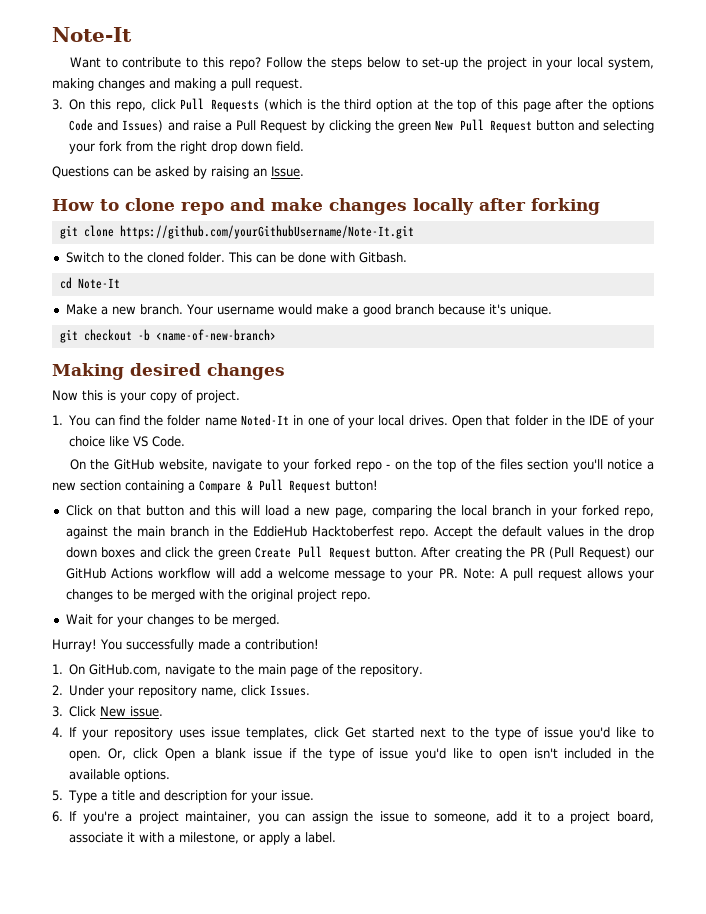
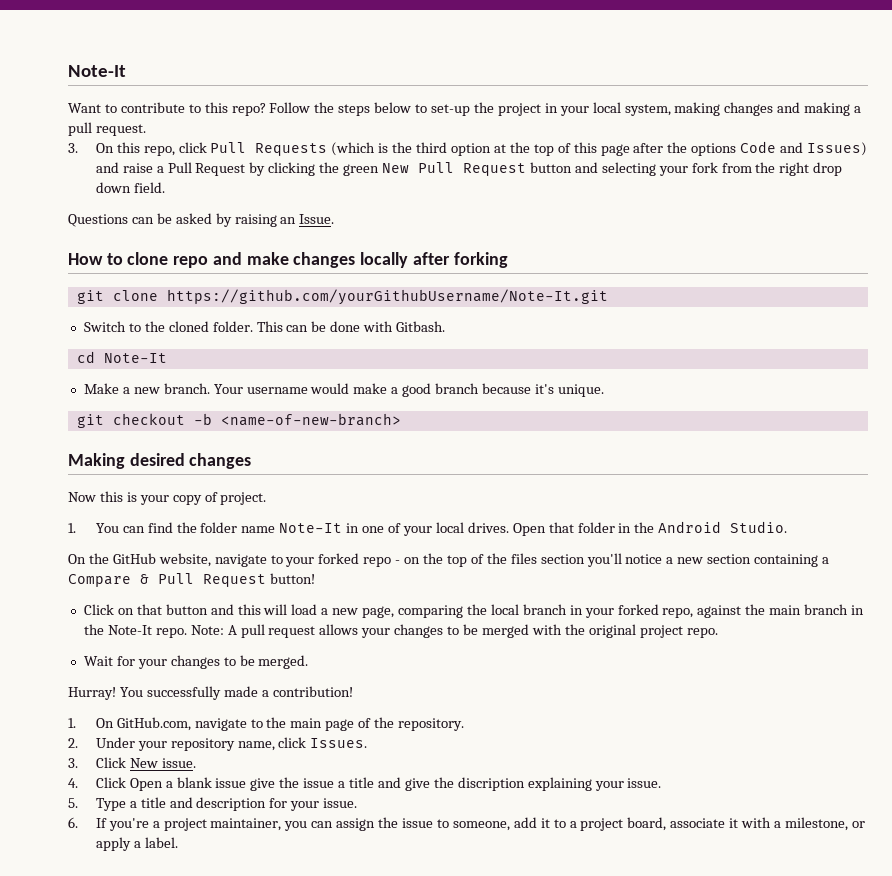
[240,414,289,426] Noted-It -> [279,523,343,533] Note-It
[589,415,654,428] [69,436,186,447] IDE of your choice like VS Code. -> [658,521,788,533] Android Studio.
[252,526,654,539] [65,546,654,560] [65,568,458,581] EddieHub Hacktoberfest repo. Accept the default values in the drop down boxes and click the green Create Pull Request button. After creating the PR (Pull Request) our GitHub Actions workflow will add a welcome message to your PR. -> [107,625,187,638] Note-It repo.
[69,727,655,740] [69,748,654,761] [69,769,171,782] If your repository uses issue templates, click Get started next to the type of issue you'd like to open. Or, click Open a blank issue if the type of issue you'd like to open isn't included in the available options. -> [95,777,662,791] Click Open a blank issue give the issue a title and give the discription explaining your issue.

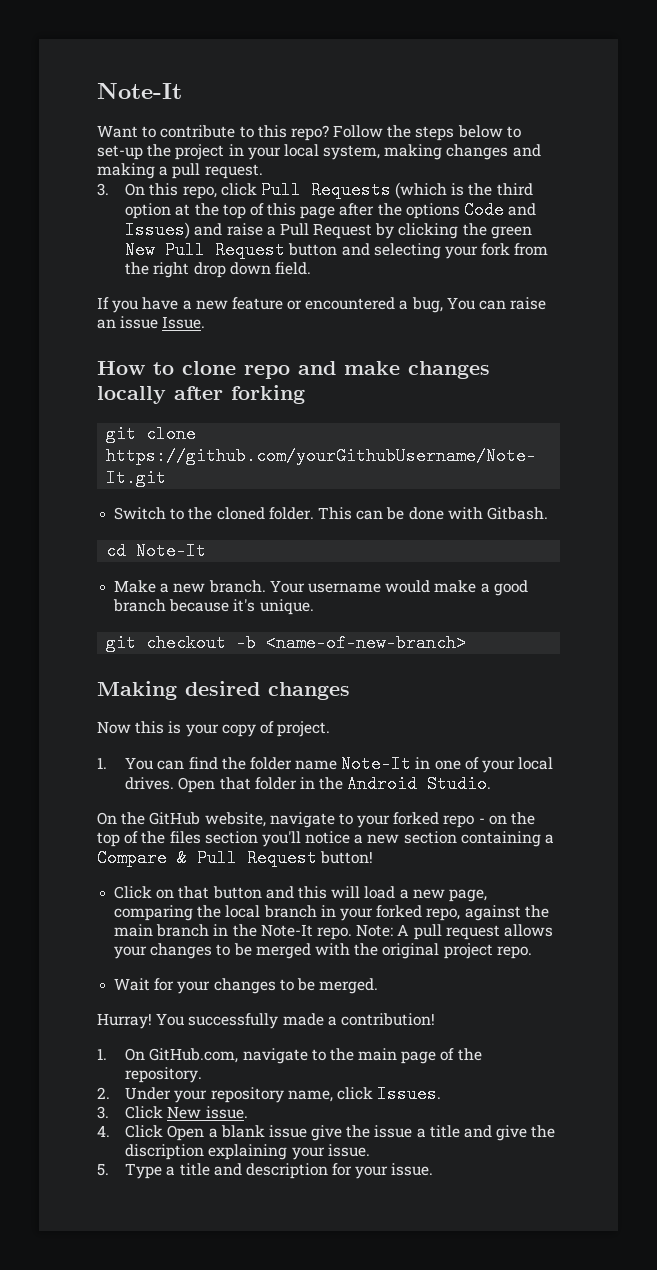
[68,213,297,227] Questions can be asked by raising an -> [97,297,547,313] [97,316,159,329] If you have a new feature or encountered a bug, You can raise an issue
[68,817,865,831] [95,837,178,851] // 6. If you're a project maintainer, you can assign the issue to someone, add it to a project board, associate it with a milestone, or apply a label. -> (434, 1169) none

